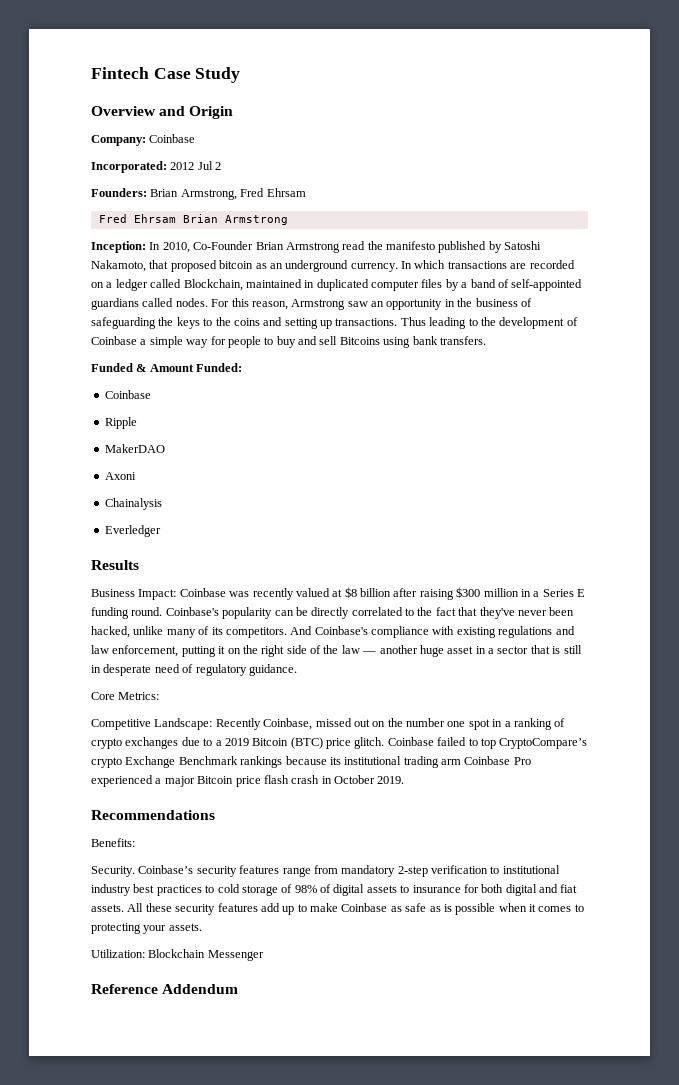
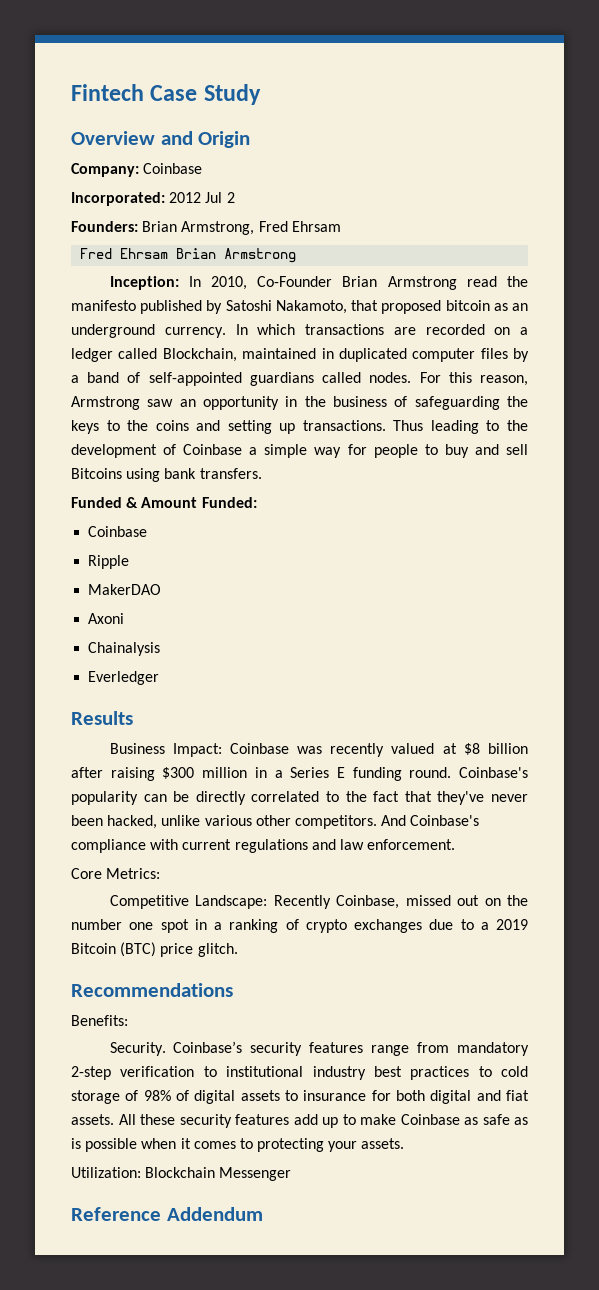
[166,626,223,638] many of its -> [204,815,291,826] various other
[456,627,496,638] existing -> [182,839,232,850] current
[112,645,582,657] [91,664,297,676] enforcement, putting it on the right side of the law — another huge asset in a sector that is still in desperate need of regulatory guidance. -> [367,839,456,850] enforcement.
[387,737,588,749] [91,756,531,768] [91,775,405,787] Coinbase failed to top CryptoCompare’s crypto Exchange Benchmark rankings because its institutional trading arm Coinbase Pro experienced a major Bitcoin price flash crash in October 2019. -> (238, 950) none

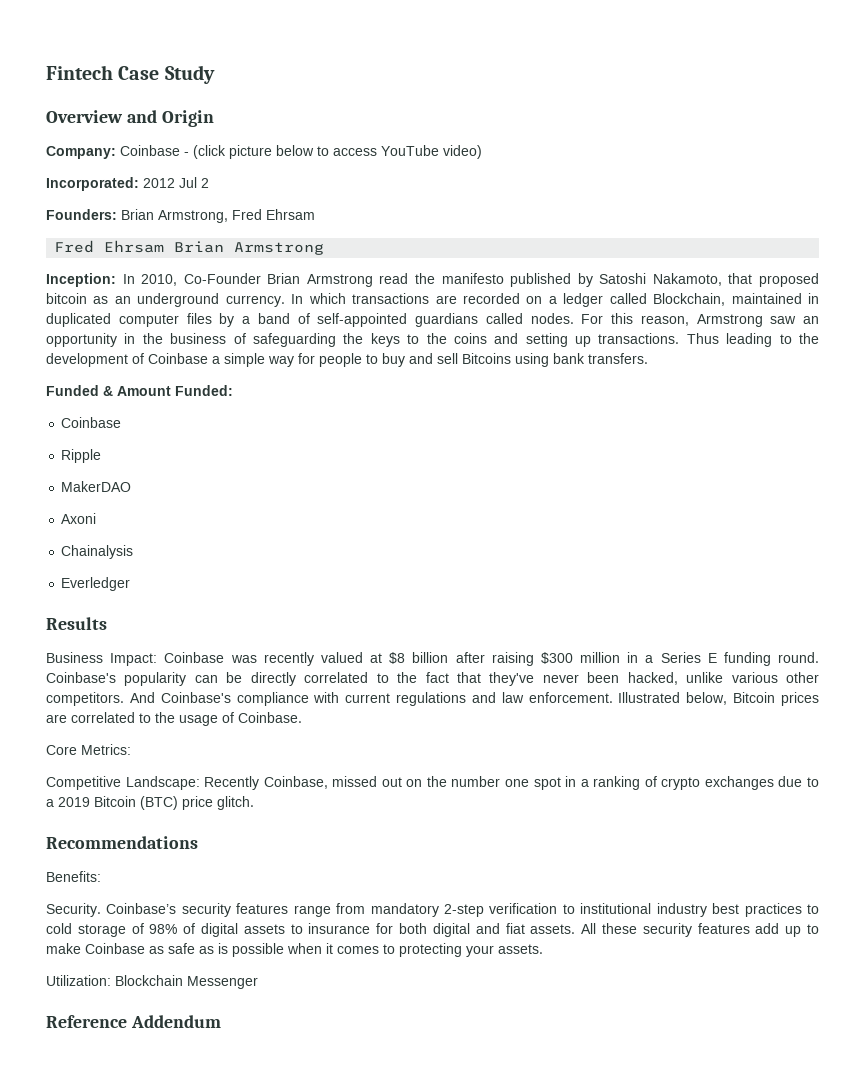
(203, 168) none -> [184,145,482,159] - (click picture below to access YouTube video)
(456, 844) none -> [618,692,819,706] [46,712,302,726] Illustrated below, Bitcoin prices are correlated to the usage of Coinbase.

